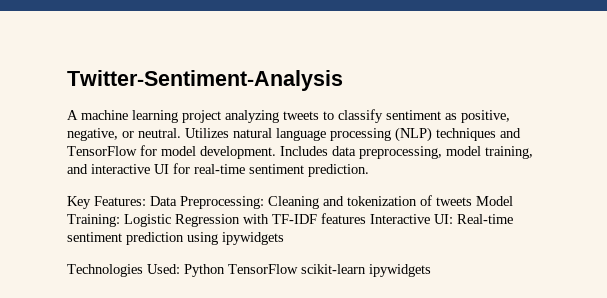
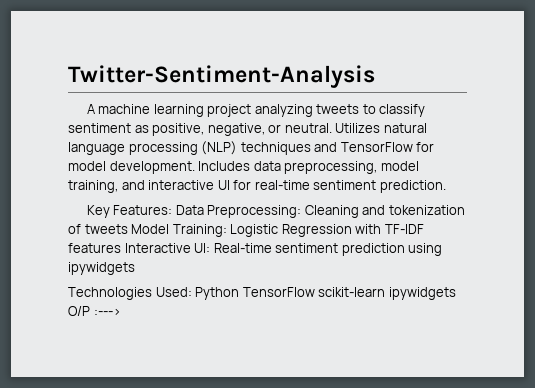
(431, 270) none -> [68,306,121,316] O/P :--->

